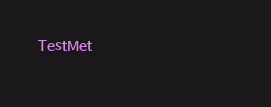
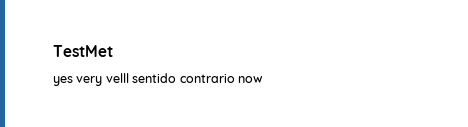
(92, 45) none -> [53,73,263,86] // yes very velll sentido contrario now

